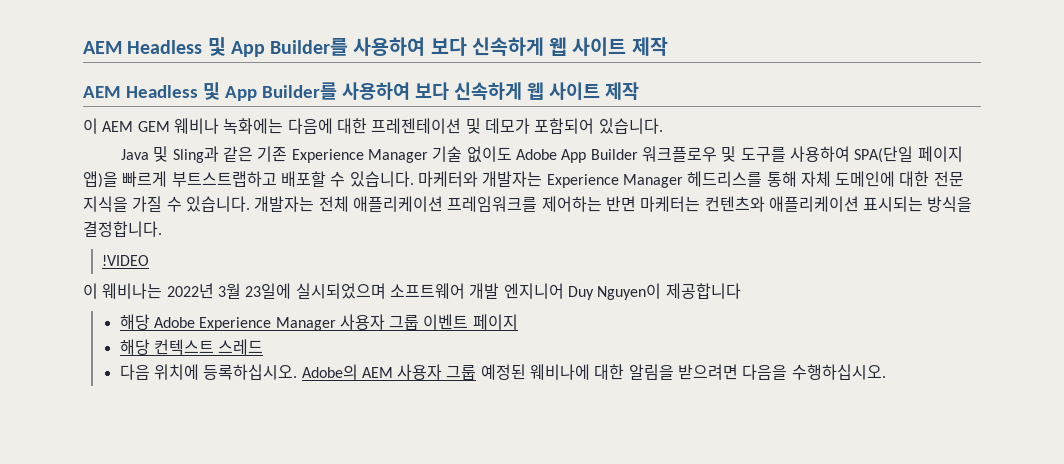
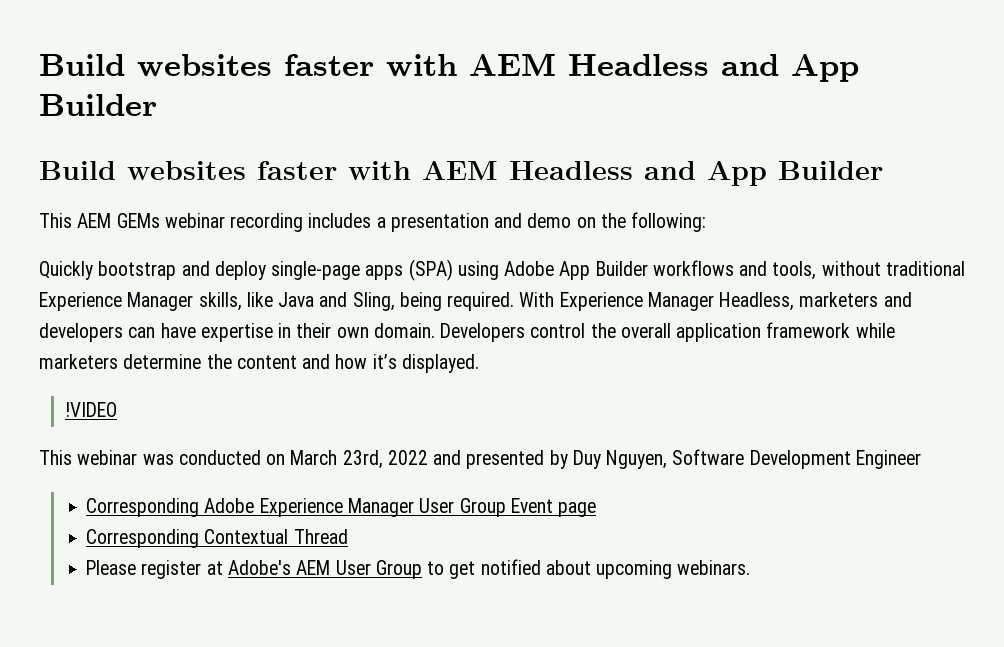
[83,37,668,57] [83,82,639,101] [83,118,663,134] [121,146,963,163] [83,171,964,188] [83,196,973,212] [83,221,162,237] [101,255,149,266] [83,283,741,300] [119,314,518,331] [119,339,264,355] [119,364,886,380] AEM Headless 및 App Builder를 사용하여 보다 신속하게 웹 사이트 제작 // AEM Headless 및 App Builder를 사용하여 보다 신속하게 웹 사이트 제작 // 이 AEM GEM 웨비나 녹화에는 다음에 대한 프레젠테이션 및 데모가 포함되어 있습니다. // Java 및 Sling과 같은 기존 Experience Manager 기술 없이도 Adobe App Builder 워크플로우 및 도구를 사용하여 SPA(단일 페이지 앱)을 빠르게 부트스트랩하고 배포할 수 있습니다. 마케터와 개발자는 Experience Manager 헤드리스를 통해 자체 도메인에 대한 전문 지식을 가질 수 있습니다. 개발자는 전체 애플리케이션 프레임워크를 제어하는 반면 마케터는 컨텐츠와 애플리케이션 표시되는 방식을 결정합니다. // !VIDEO // 이 웨비나는 2022년 3월 23일에 실시되었으며 소프트웨어 개발 엔지니어 Duy Nguyen이 제공합니다 // 해당 Adobe Experience Manager 사용자 그룹 이벤트 페이지 // 해당 컨텍스트 스레드 // 다음 위치에 등록하십시오. Adobe의 AEM 사용자 그룹 예정된 웨비나에 대한 알림을 받으려면 다음을 수행하십시오. -> [39,53,859,82] [39,94,157,116] [39,161,883,186] [39,212,707,232] [39,259,965,281] [39,292,912,311] [39,322,895,342] [39,354,479,373] [64,402,117,417] [39,449,921,469] [86,498,597,517] [86,529,348,548] [86,559,751,579] Build websites faster with AEM Headless and App Builder // Build websites faster with AEM Headless and App Builder // This AEM GEMs webinar recording includes a presentation and demo on the following: // Quickly bootstrap and deploy single-page apps (SPA) using Adobe App Builder workflows and tools, without traditional Experience Manager skills, like Java and Sling, being required. With Experience Manager Headless, marketers and developers can have expertise in their own domain. Developers control the overall application framework while marketers determine the content and how it’s displayed. // !VIDEO // This webinar was conducted on March 23rd, 2022 and presented by Duy Nguyen, Software Development Engineer // Corresponding Adobe Experience Manager User Group Event page // Corresponding Contextual Thread // Please register at Adobe's AEM User Group to get notified about upcoming webinars.

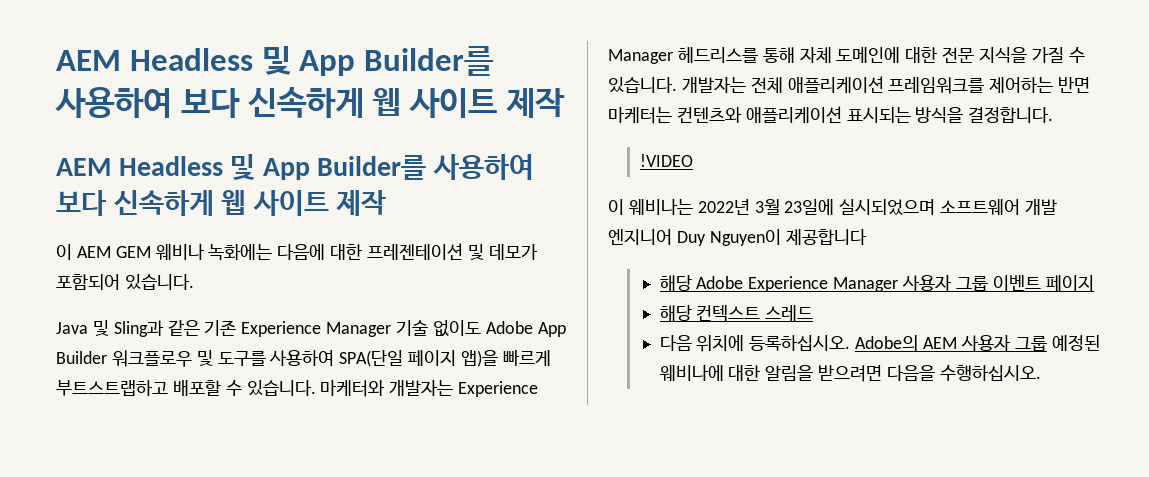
[39,53,859,82] [39,94,157,116] [39,161,883,186] [39,212,707,232] [39,259,965,281] [39,292,912,311] [39,322,895,342] [39,354,479,373] [64,402,117,417] [39,449,921,469] [86,498,597,517] [86,529,348,548] [86,559,751,579] Build websites faster with AEM Headless and App Builder // Build websites faster with AEM Headless and App Builder // This AEM GEMs webinar recording includes a presentation and demo on the following: // Quickly bootstrap and deploy single-page apps (SPA) using Adobe App Builder workflows and tools, without traditional Experience Manager skills, like Java and Sling, being required. With Experience Manager Headless, marketers and developers can have expertise in their own domain. Developers control the overall application framework while marketers determine the content and how it’s displayed. // !VIDEO // This webinar was conducted on March 23rd, 2022 and presented by Duy Nguyen, Software Development Engineer // Corresponding Adobe Experience Manager User Group Event page // Corresponding Contextual Thread // Please register at Adobe's AEM User Group to get notified about upcoming webinars. -> [56,46,495,76] [55,87,565,118] [56,154,534,181] [56,190,387,216] [56,243,538,261] [56,274,194,290] [56,320,566,337] [56,349,551,367] [56,380,539,397] [608,47,1085,64] [608,76,1091,94] [608,106,1054,124] [639,154,693,167] [608,198,1058,216] [608,229,867,246] [659,275,1094,292] [659,305,814,322] [659,335,1100,352] [659,364,1041,382] AEM Headless 및 App Builder를 사용하여 보다 신속하게 웹 사이트 제작 // AEM Headless 및 App Builder를 사용하여 보다 신속하게 웹 사이트 제작 // 이 AEM GEM 웨비나 녹화에는 다음에 대한 프레젠테이션 및 데모가 포함되어 있습니다. // Java 및 Sling과 같은 기존 Experience Manager 기술 없이도 Adobe App Builder 워크플로우 및 도구를 사용하여 SPA(단일 페이지 앱)을 빠르게 부트스트랩하고 배포할 수 있습니다. 마케터와 개발자는 Experience Manager 헤드리스를 통해 자체 도메인에 대한 전문 지식을 가질 수 있습니다. 개발자는 전체 애플리케이션 프레임워크를 제어하는 반면 마케터는 컨텐츠와 애플리케이션 표시되는 방식을 결정합니다. // !VIDEO // 이 웨비나는 2022년 3월 23일에 실시되었으며 소프트웨어 개발 엔지니어 Duy Nguyen이 제공합니다 // 해당 Adobe Experience Manager 사용자 그룹 이벤트 페이지 // 해당 컨텍스트 스레드 // 다음 위치에 등록하십시오. Adobe의 AEM 사용자 그룹 예정된 웨비나에 대한 알림을 받으려면 다음을 수행하십시오.

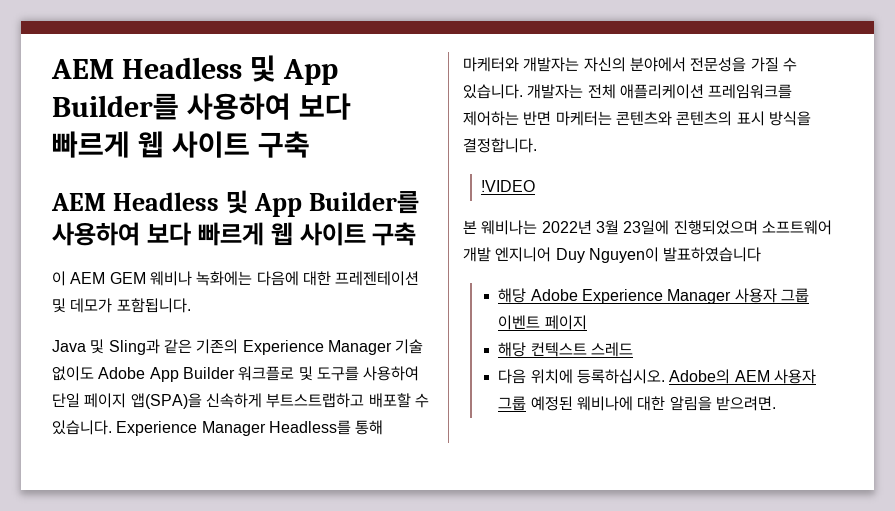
[56,46,495,76] [55,87,565,118] [56,154,534,181] [56,190,387,216] AEM Headless 및 App Builder를 사용하여 보다 신속하게 웹 사이트 제작 // AEM Headless 및 App Builder를 사용하여 보다 신속하게 웹 사이트 제작 -> [51,55,338,85] [52,93,351,120] [52,131,310,158] [51,190,419,217] [52,222,417,246] AEM Headless 및 App Builder를 사용하여 보다 빠르게 웹 사이트 구축 // AEM Headless 및 App Builder를 사용하여 보다 빠르게 웹 사이트 구축
[56,274,194,290] 포함되어 있습니다. -> [116,298,191,313] 포함됩니다.
[204,320,237,336] 기존 -> [196,339,239,354] 기존의
[111,350,192,367] 워크플로우 -> [238,366,295,381] 워크플로
[339,349,551,367] [56,380,539,397] [608,47,1028,64] SPA(단일 페이지 앱)을 빠르게 부트스트랩하고 배포할 수 있습니다. 마케터와 개발자는 Experience Manager 헤드리스를 통해 자체 도메인에 대한 전문 지식을 -> [52,393,429,409] [52,420,384,436] [463,57,747,72] 단일 페이지 앱(SPA)을 신속하게 부트스트랩하고 배포할 수 있습니다. Experience Manager Headless를 통해 마케터와 개발자는 자신의 분야에서 전문성을
[676,106,911,123] 컨텐츠와 애플리케이션 표시되는 -> [615,111,765,126] 콘텐츠와 콘텐츠의 표시
[608,199,624,215] 이 -> [463,220,477,234] 본
[839,199,936,216] 실시되었으며 -> [673,220,758,235] 진행되었으며
[785,229,867,245] 제공합니다 -> [663,247,762,262] 발표하였습니다
[818,365,1041,382] 받으려면 다음을 수행하십시오. -> [715,396,776,411] 받으려면.

